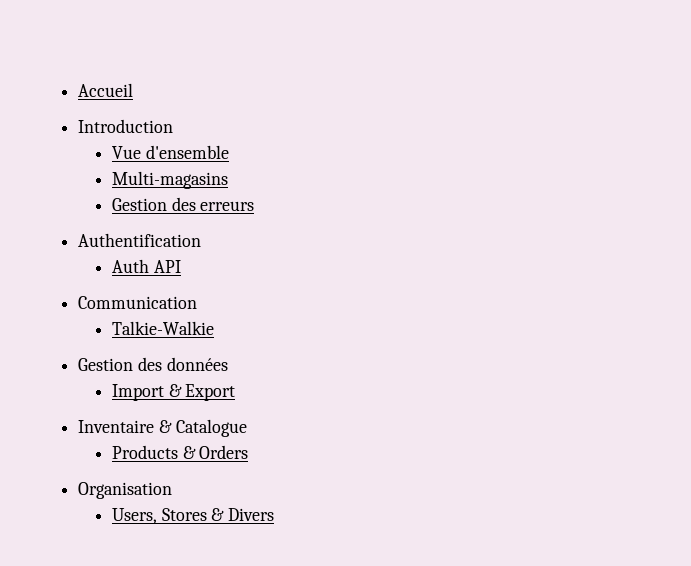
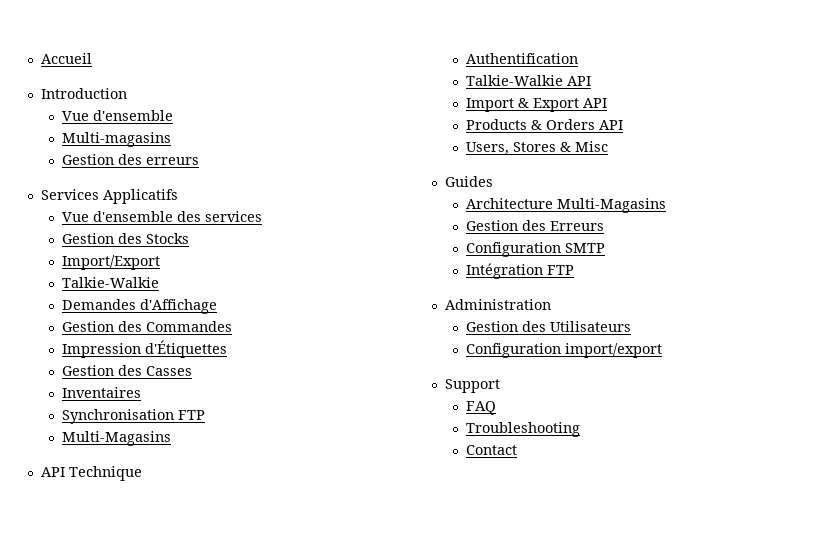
[78,233,202,247] [111,259,181,273] [78,296,198,309] [111,321,214,335] [78,357,228,371] Authentification // Auth API // Communication // Talkie-Walkie // Gestion des données -> [40,189,178,204] [62,211,263,222] [62,233,190,244] [62,255,161,270] [62,277,160,288] [62,299,218,314] [62,321,233,332] [62,340,228,358] [62,365,193,376] [62,387,142,398] [62,409,206,424] [62,431,172,446] [40,466,142,481] [466,53,579,64] [466,75,592,86] Services Applicatifs // Vue d'ensemble des services // Gestion des Stocks // Import/Export // Talkie-Walkie // Demandes d'Affichage // Gestion des Commandes // Impression d'Étiquettes // Gestion des Casses // Inventaires // Synchronisation FTP // Multi-Magasins // API Technique // Authentification // Talkie-Walkie API
[78,419,247,437] // Inventaire & Catalogue -> [583,98,608,108] API
[78,482,173,499] // Organisation -> [599,120,624,130] API
[228,508,275,521] Divers -> [575,141,609,152] [444,176,493,187] [466,198,667,213] [466,220,605,231] [466,242,606,257] [466,263,575,279] [444,299,551,310] [466,321,632,332] [466,343,663,358] [444,379,500,393] [466,401,497,415] [466,422,581,437] [466,445,518,455] Misc // Guides // Architecture Multi-Magasins // Gestion des Erreurs // Configuration SMTP // Intégration FTP // Administration // Gestion des Utilisateurs // Configuration import/export // Support // FAQ // Troubleshooting // Contact

